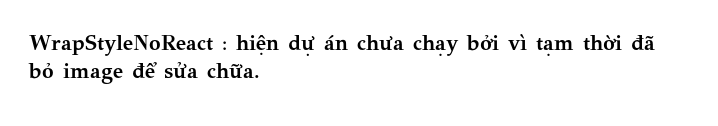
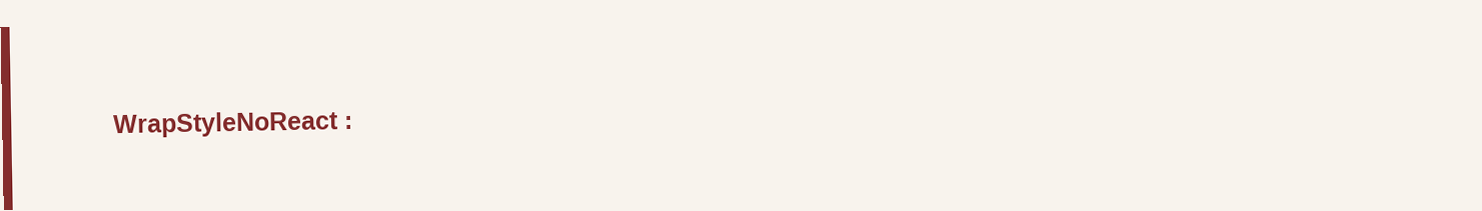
[235,34,655,56] [28,62,260,84] hiện dự án chưa chạy bởi vì tạm thời đã bỏ image để sửa chữa. -> (353, 122) none

